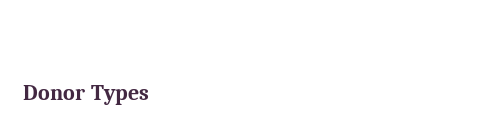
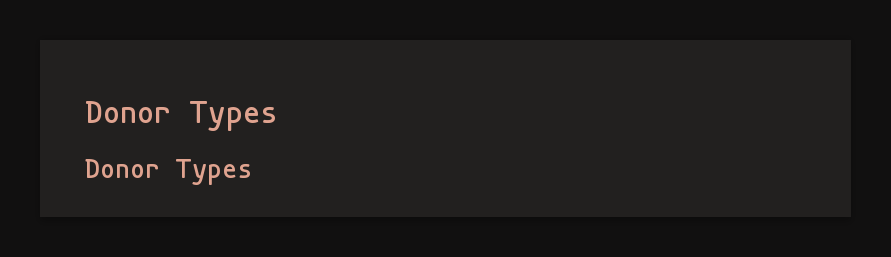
[23,85,149,105] Donor Types -> [85,101,278,131] [85,159,253,185] Donor Types // Donor Types

